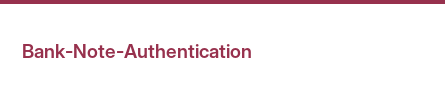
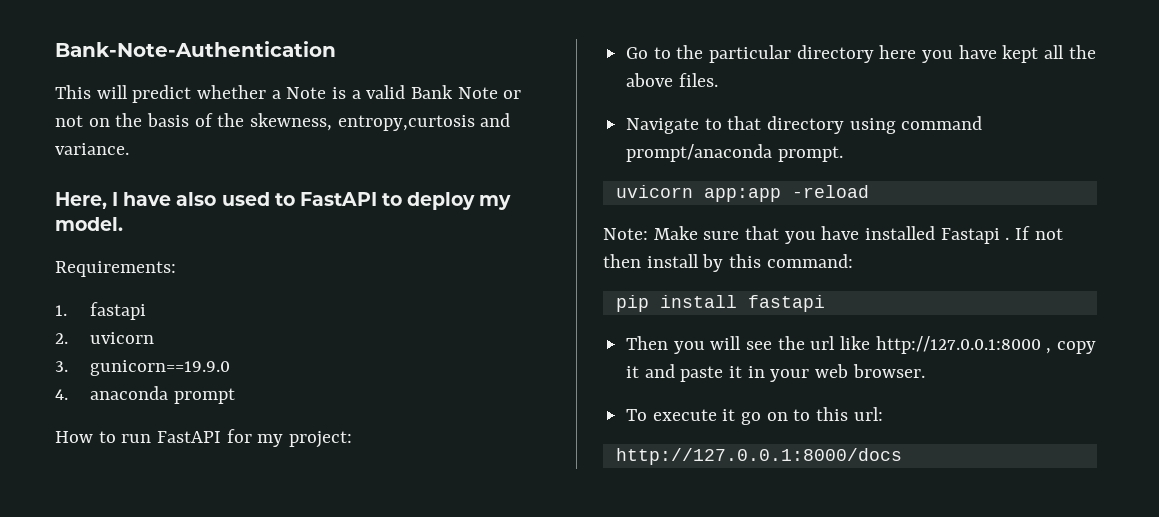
(252, 51) none -> [55,85,522,103] [55,113,511,131] [55,143,129,155] [55,192,512,210] [55,217,123,231] [55,261,176,277] [55,302,147,320] [55,332,155,344] [55,360,231,376] [55,386,235,404] [55,429,353,448] [626,45,1096,63] [626,73,718,87] [626,116,983,134] [626,144,843,162] [615,185,869,202] [603,226,1063,244] [603,254,853,272] [615,295,825,312] [626,336,1097,354] [626,364,925,382] [626,407,883,425] [615,448,902,465] // This will predict whether a Note is a valid Bank Note or not on the basis of the skewness, entropy,curtosis and variance. // Here, I have also used to FastAPI to deploy my model. // Requirements: // 1. fastapi // 2. uvicorn // 3. gunicorn==19.9.0 // 4. anaconda prompt // How to run FastAPI for my project: // Go to the particular directory here you have kept all the above files. // Navigate to that directory using command prompt/anaconda prompt. // uvicorn app:app -reload // Note: Make sure that you have installed Fastapi . If not then install by this command: // pip install fastapi // Then you will see the url like http://127.0.0.1:8000 , copy it and paste it in your web browser. // To execute it go on to this url: // http://127.0.0.1:8000/docs

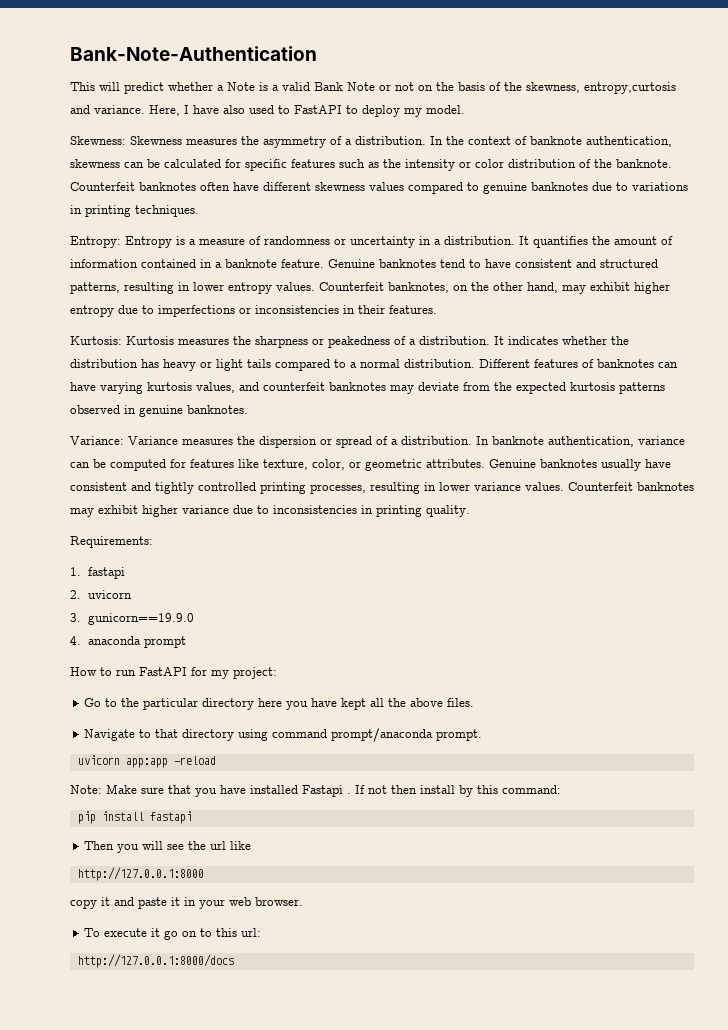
(129, 149) // -> (145, 109) none
(123, 224) none -> [70,136,672,148] [70,159,672,171] [70,182,688,194] [70,205,199,217] [70,236,673,248] [70,259,658,268] [70,282,670,294] [70,305,437,317] [70,336,629,348] [70,359,678,371] [70,382,665,394] [70,405,248,417] [70,436,685,448] [70,459,671,471] [70,482,694,494] [70,505,470,517] // Skewness: Skewness measures the asymmetry of a distribution. In the context of banknote authentication, skewness can be calculated for specific features such as the intensity or color distribution of the banknote. Counterfeit banknotes often have different skewness values compared to genuine banknotes due to variations in printing techniques. // Entropy: Entropy is a measure of randomness or uncertainty in a distribution. It quantifies the amount of information contained in a banknote feature. Genuine banknotes tend to have consistent and structured patterns, resulting in lower entropy values. Counterfeit banknotes, on the other hand, may exhibit higher entropy due to imperfections or inconsistencies in their features. // Kurtosis: Kurtosis measures the sharpness or peakedness of a distribution. It indicates whether the distribution has heavy or light tails compared to a normal distribution. Different features of banknotes can have varying kurtosis values, and counterfeit banknotes may deviate from the expected kurtosis patterns observed in genuine banknotes. // Variance: Variance measures the dispersion or spread of a distribution. In banknote authentication, variance can be computed for features like texture, color, or geometric attributes. Genuine banknotes usually have consistent and tightly controlled printing processes, resulting in lower variance values. Counterfeit banknotes may exhibit higher variance due to inconsistencies in printing quality.
(871, 343) none -> (252, 845) //
[1046,348,1052,354] , -> (204, 874) //

